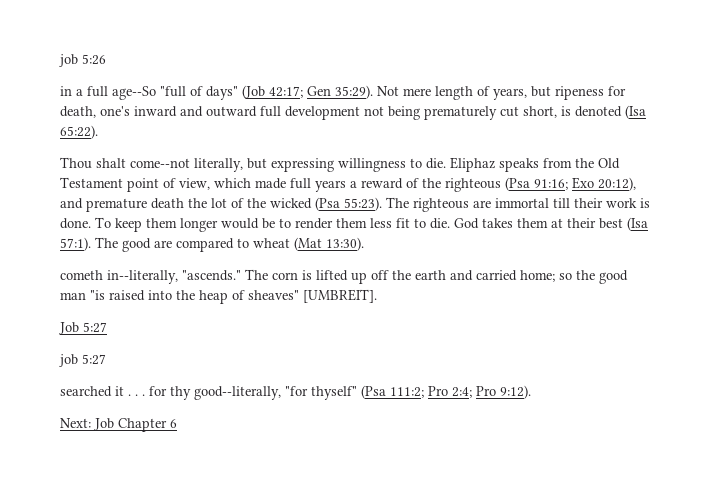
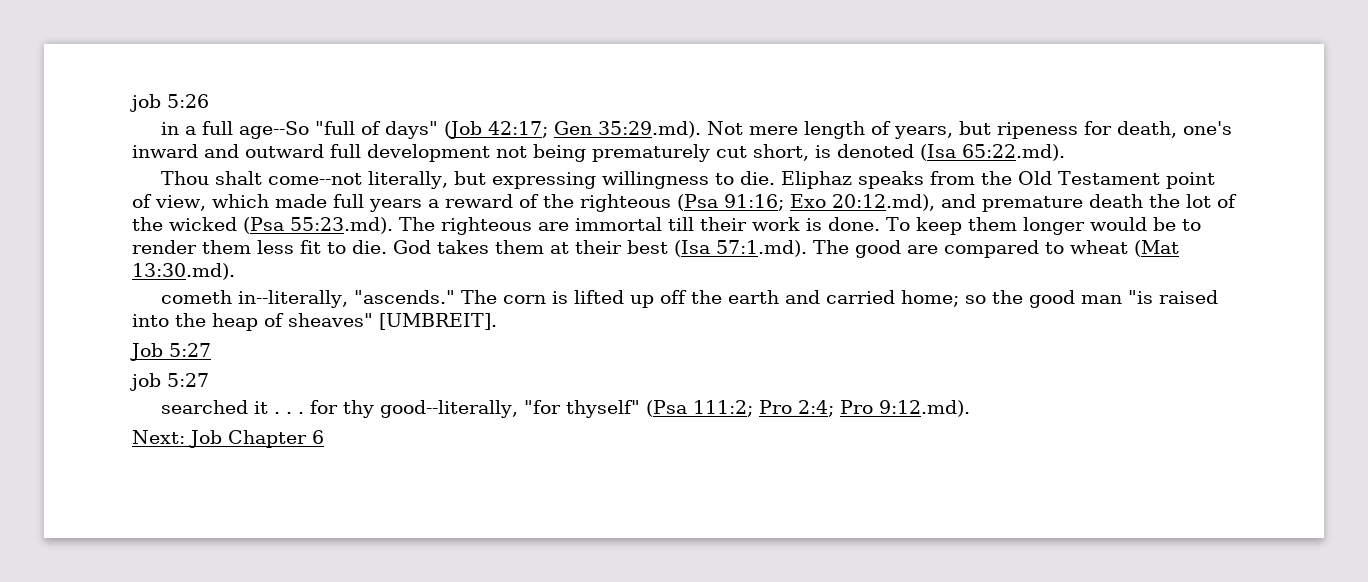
[335,85,373,99] 35:29). -> [598,121,702,138] 35:29.md).
[60,125,98,139] 65:22). -> [962,144,1065,161] 65:22.md).
[598,177,636,191] 20:12), -> [831,194,935,211] 20:12.md),
[344,197,382,211] 55:23). -> [290,217,393,234] 55:23.md).
[60,237,91,251] 57:1). -> [716,240,807,257] 57:1.md).
[326,237,364,251] 13:30). -> [132,263,235,280] 13:30.md).
[500,385,531,399] 9:12). -> [879,400,971,417] 9:12.md).

